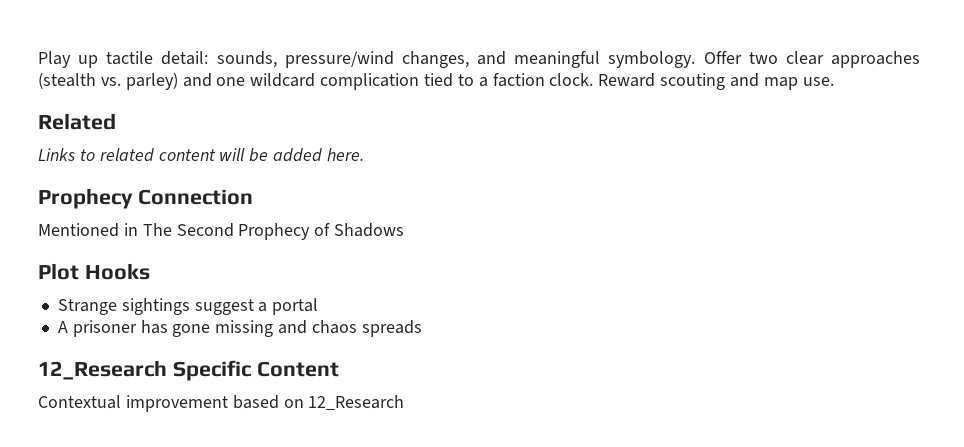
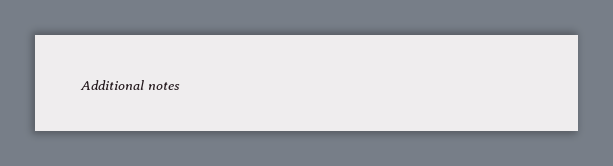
[38,51,921,68] [38,72,834,90] [38,113,116,130] [38,148,365,162] [38,188,253,209] [38,223,405,240] [38,263,150,280] [57,298,319,315] [57,320,422,337] [38,360,339,381] [38,395,405,412] Play up tactile detail: sounds, pressure/wind changes, and meaningful symbology. Offer two clear approaches (stealth vs. parley) and one wildcard complication tied to a faction clock. Reward scouting and map use. // Related // Links to related content will be added here. // Prophecy Connection // Mentioned in The Second Prophecy of Shadows // Plot Hooks // Strange sightings suggest a portal // A prisoner has gone missing and chaos spreads // 12_Research Specific Content // Contextual improvement based on 12_Research -> [80,80,180,90] Additional notes

